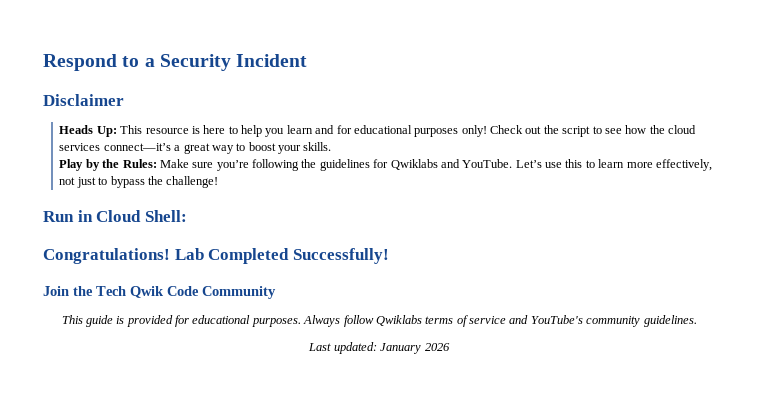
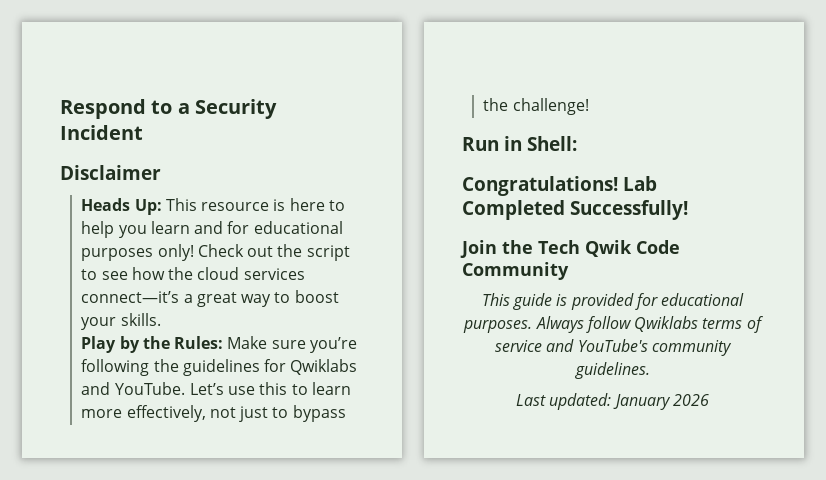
[96,210,142,222] Cloud -> (522, 143) none

